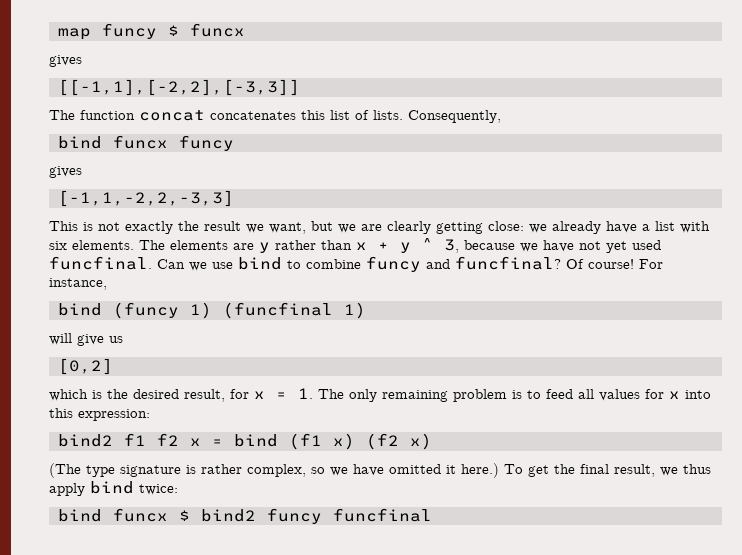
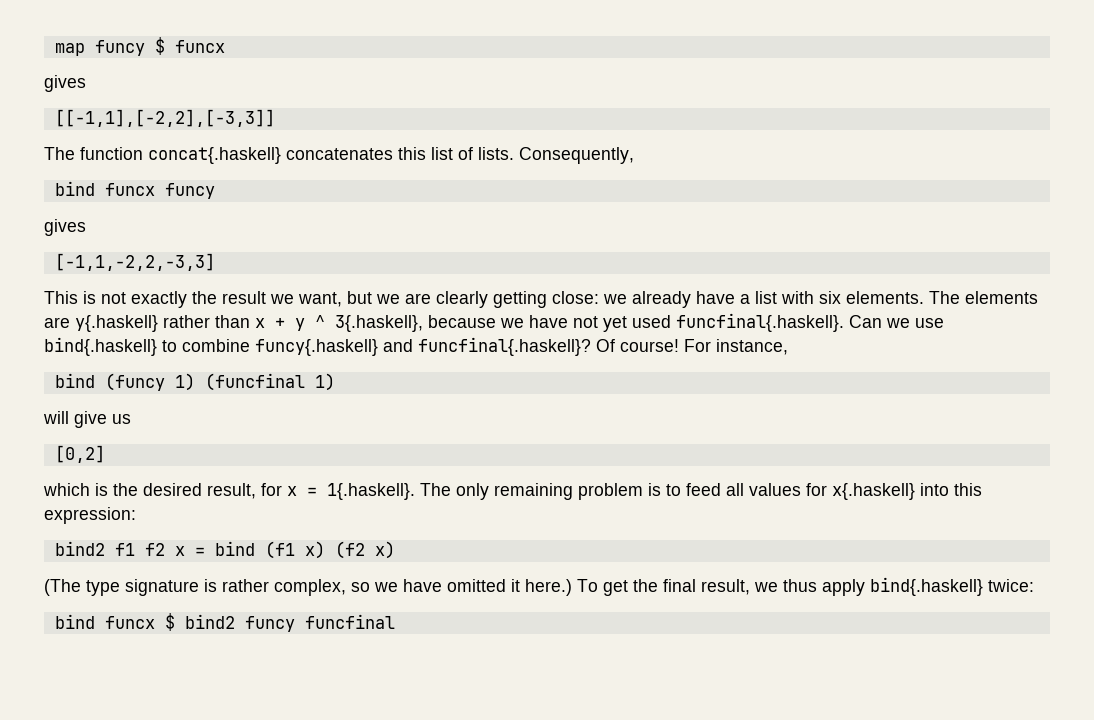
[139,110,205,121] concat -> [148,147,281,164] concat{.haskell}
[259,242,270,253] y -> [75,315,158,332] y{.haskell}
[444,239,459,253] 3, -> [335,315,423,332] 3{.haskell},
[49,256,152,270] funcfinal. -> [676,313,844,332] funcfinal{.haskell}.
[238,257,282,270] bind -> [44,337,157,356] bind{.haskell}
[366,256,561,272] funcy and funcfinal? -> [255,337,591,356] funcy{.haskell} and funcfinal{.haskell}?
[298,388,313,399] 1. -> [327,483,415,500] 1{.haskell}.
[669,391,680,399] x -> [832,483,915,500] x{.haskell}
[90,481,134,494] bind -> [870,577,983,596] bind{.haskell}

